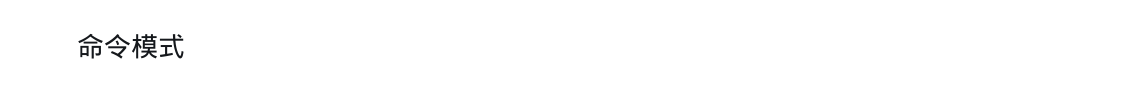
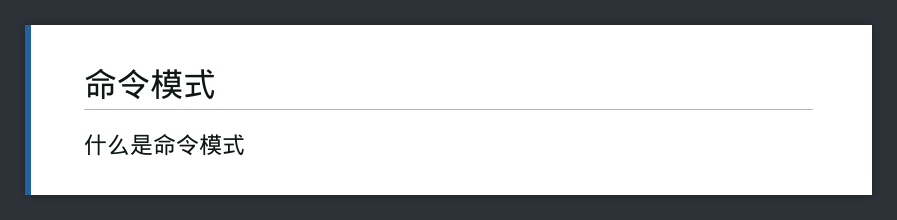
[77,33,185,59] 命令模式 -> [84,68,216,100] [84,134,245,156] 命令模式 // 什么是命令模式

